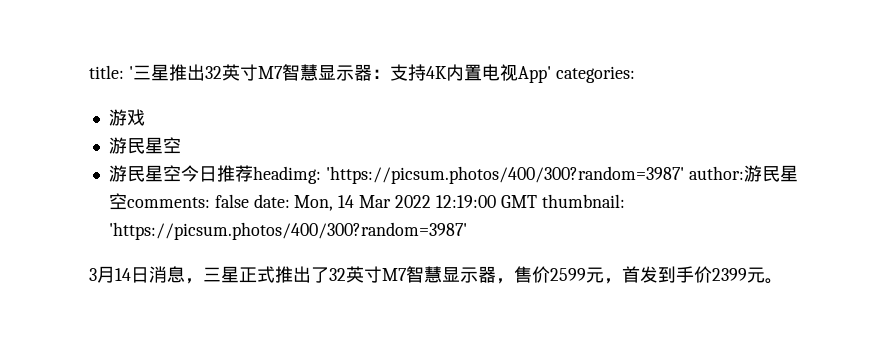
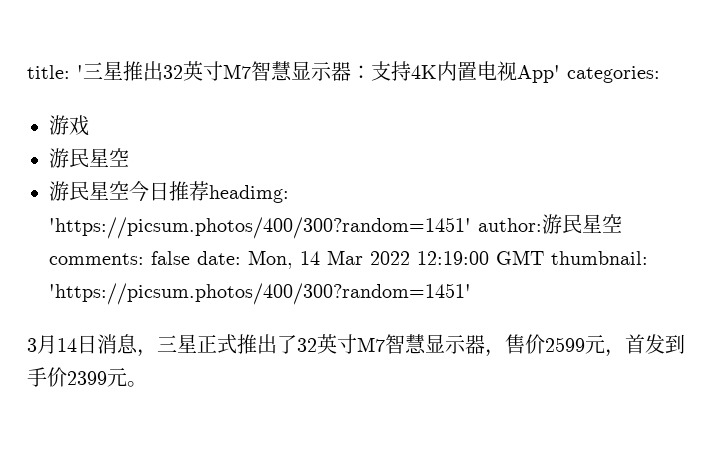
[325,166,684,184] 'https://picsum.photos/400/300?random=3987' -> [49,217,471,239] 'https://picsum.photos/400/300?random=1451'
[108,222,467,240] 'https://picsum.photos/400/300?random=3987' -> [49,283,471,305] 'https://picsum.photos/400/300?random=1451'

